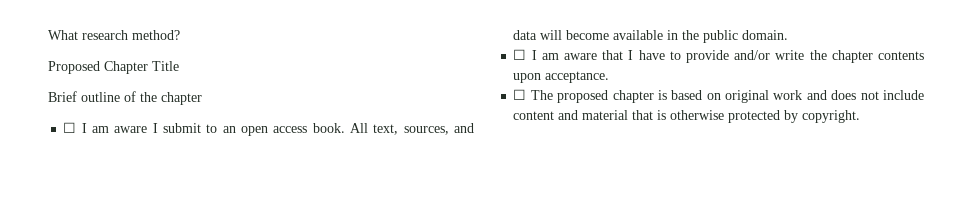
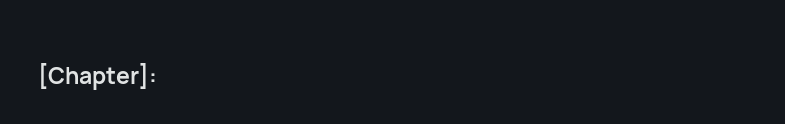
[48,30,180,40] [48,61,179,74] [48,91,202,105] [63,122,474,136] [513,30,789,43] [513,49,924,63] [513,71,610,83] [513,89,924,103] [513,110,861,123] What research method? // Proposed Chapter Title // Brief outline of the chapter // ☐ I am aware I submit to an open access book. All text, sources, and data will become available in the public domain. // ☐ I am aware that I have to provide and/or write the chapter contents upon acceptance. // ☐ The proposed chapter is based on original work and does not include content and material that is otherwise protected by copyright. -> [38,63,157,90] [Chapter]:

